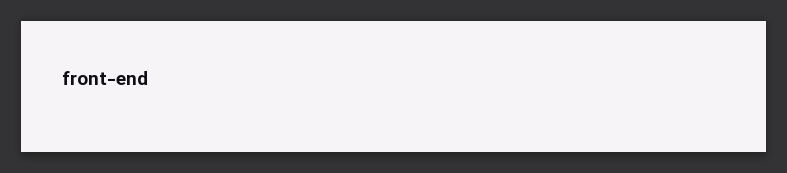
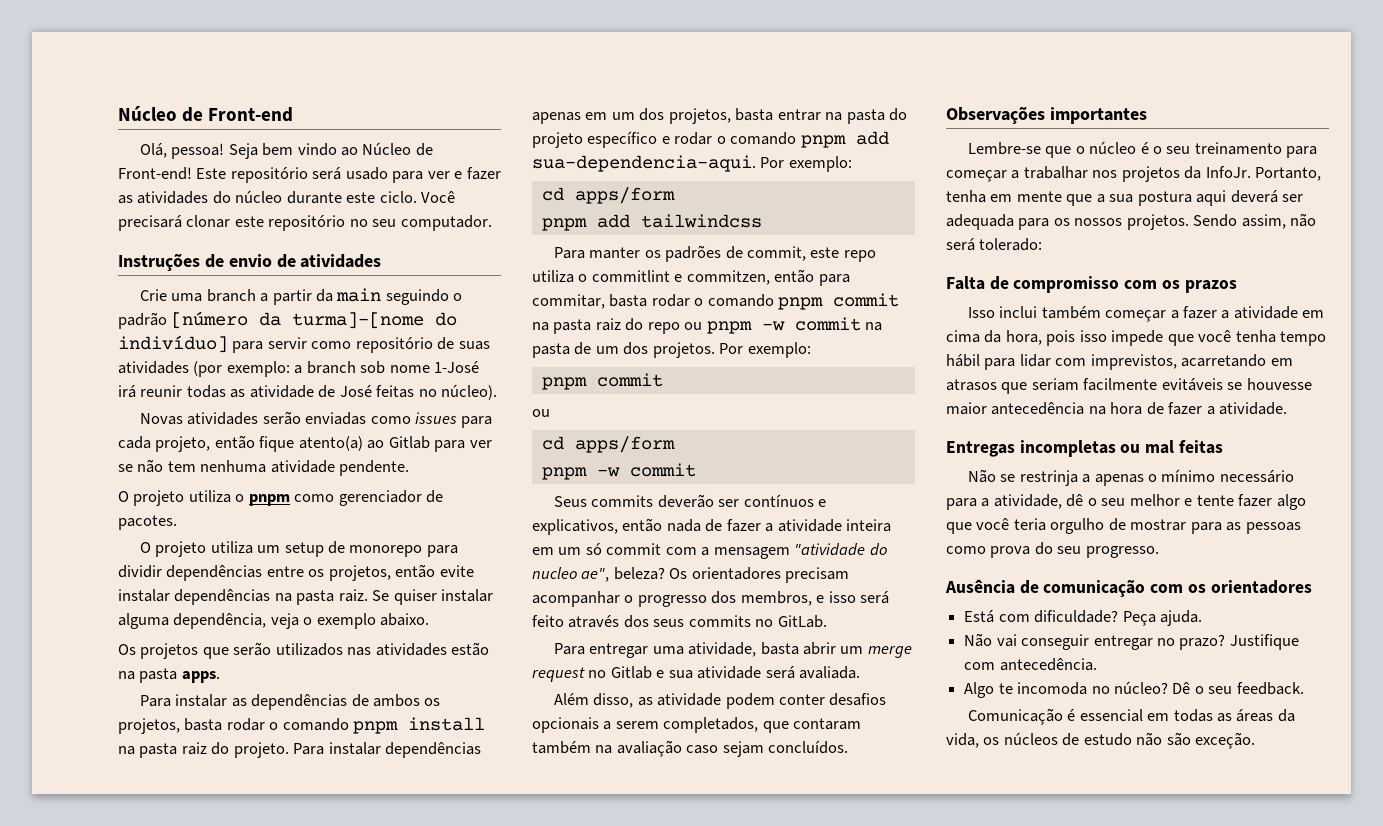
[62,71,148,85] front-end -> [118,106,294,122] [139,142,433,159] [118,167,501,183] [118,190,456,204] [118,215,492,231] [118,253,382,272] [139,288,463,305] [118,311,458,329] [118,335,490,353] [118,361,480,377] [118,384,498,400] [139,411,493,428] [118,435,492,452] [118,459,410,476] [118,490,444,506] [118,515,177,530] [139,541,458,557] [118,564,474,581] [118,589,494,605] [118,613,430,629] [118,642,490,659] [118,668,220,683] [139,694,441,710] [118,717,486,734] [118,742,482,758] [532,108,908,124] [532,131,889,148] [532,155,852,172] [541,187,675,204] [541,214,762,231] [553,245,876,262] [532,269,850,286] [532,293,900,310] [532,317,883,334] [532,342,811,358] [541,373,663,390] [532,409,550,417] [541,436,675,453] [541,463,696,480] [553,494,826,508] [532,518,892,535] [532,543,887,559] [532,567,850,583] [532,591,890,607] [532,615,827,628] [553,642,912,658] [532,666,861,682] [553,693,887,709] [532,717,862,733] [532,740,849,757] [946,106,1147,125] [967,141,1318,158] [946,166,1322,182] [946,190,1304,206] [946,213,1317,230] [946,238,1043,251] [946,276,1237,293] [967,306,1325,322] [946,330,1327,346] [946,354,1293,370] [946,378,1312,394] [946,402,1288,415] [946,440,1223,457] [967,469,1294,486] [946,494,1306,510] [946,518,1301,534] [946,542,1159,558] [945,579,1312,598] [964,610,1202,626] [964,633,1299,650] [964,658,1097,671] [964,681,1304,698] [967,708,1295,725] [946,732,1256,749] Núcleo de Front-end // Olá, pessoa! Seja bem vindo ao Núcleo de Front-end! Este repositório será usado para ver e fazer as atividades do núcleo durante este ciclo. Você precisará clonar este repositório no seu computador. // Instruções de envio de atividades // Crie uma branch a partir da main seguindo o padrão [número da turma]-[nome do indivíduo] para servir como repositório de suas atividades (por exemplo: a branch sob nome 1-José irá reunir todas as atividade de José feitas no núcleo). // Novas atividades serão enviadas como issues para cada projeto, então fique atento(a) ao Gitlab para ver se não tem nenhuma atividade pendente. // O projeto utiliza o pnpm como gerenciador de pacotes. // O projeto utiliza um setup de monorepo para dividir dependências entre os projetos, então evite instalar dependências na pasta raiz. Se quiser instalar alguma dependência, veja o exemplo abaixo. // Os projetos que serão utilizados nas atividades estão na pasta apps. // Para instalar as dependências de ambos os projetos, basta rodar o comando pnpm install na pasta raiz do projeto. Para instalar dependências apenas em um dos projetos, basta entrar na pasta do projeto específico e rodar o comando pnpm add sua-dependencia-aqui. Por exemplo: // cd apps/form // pnpm add tailwindcss // Para manter os padrões de commit, este repo utiliza o commitlint e commitzen, então para commitar, basta rodar o comando pnpm commit na pasta raiz do repo ou pnpm -w commit na pasta de um dos projetos. Por exemplo: // pnpm commit // ou // cd apps/form // pnpm -w commit // Seus commits deverão ser contínuos e explicativos, então nada de fazer a atividade inteira em um só commit com a mensagem "atividade do nucleo ae", beleza? Os orientadores precisam acompanhar o progresso dos membros, e isso será feito através dos seus commits no GitLab. // Para entregar uma atividade, basta abrir um merge request no Gitlab e sua atividade será avaliada. // Além disso, as atividade podem conter desafios opcionais a serem completados, que contaram também na avaliação caso sejam concluídos. // Observações importantes // Lembre-se que o núcleo é o seu treinamento para começar a trabalhar nos projetos da InfoJr. Portanto, tenha em mente que a sua postura aqui deverá ser adequada para os nossos projetos. Sendo assim, não será tolerado: // Falta de compromisso com os prazos // Isso inclui também começar a fazer a atividade em cima da hora, pois isso impede que você tenha tempo hábil para lidar com imprevistos, acarretando em atrasos que seriam facilmente evitáveis se houvesse maior antecedência na hora de fazer a atividade. // Entregas incompletas ou mal feitas // Não se restrinja a apenas o mínimo necessário para a atividade, dê o seu melhor e tente fazer algo que você teria orgulho de mostrar para as pessoas como prova do seu progresso. // Ausência de comunicação com os orientadores // Está com dificuldade? Peça ajuda. // Não vai conseguir entregar no prazo? Justifique com antecedência. // Algo te incomoda no núcleo? Dê o seu feedback. // Comunicação é essencial em todas as áreas da vida, os núcleos de estudo não são exceção.

